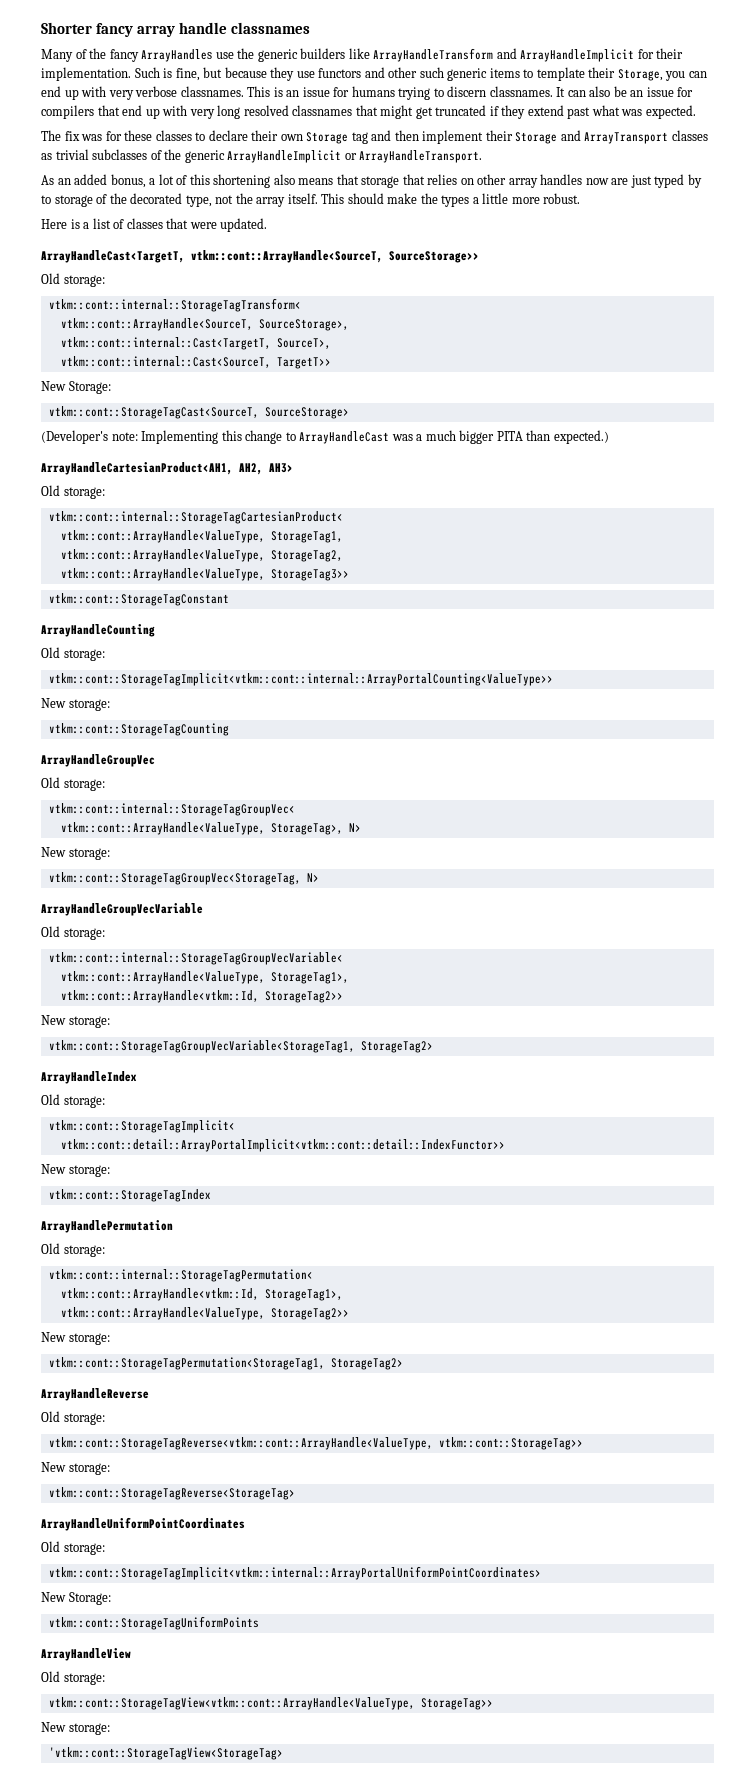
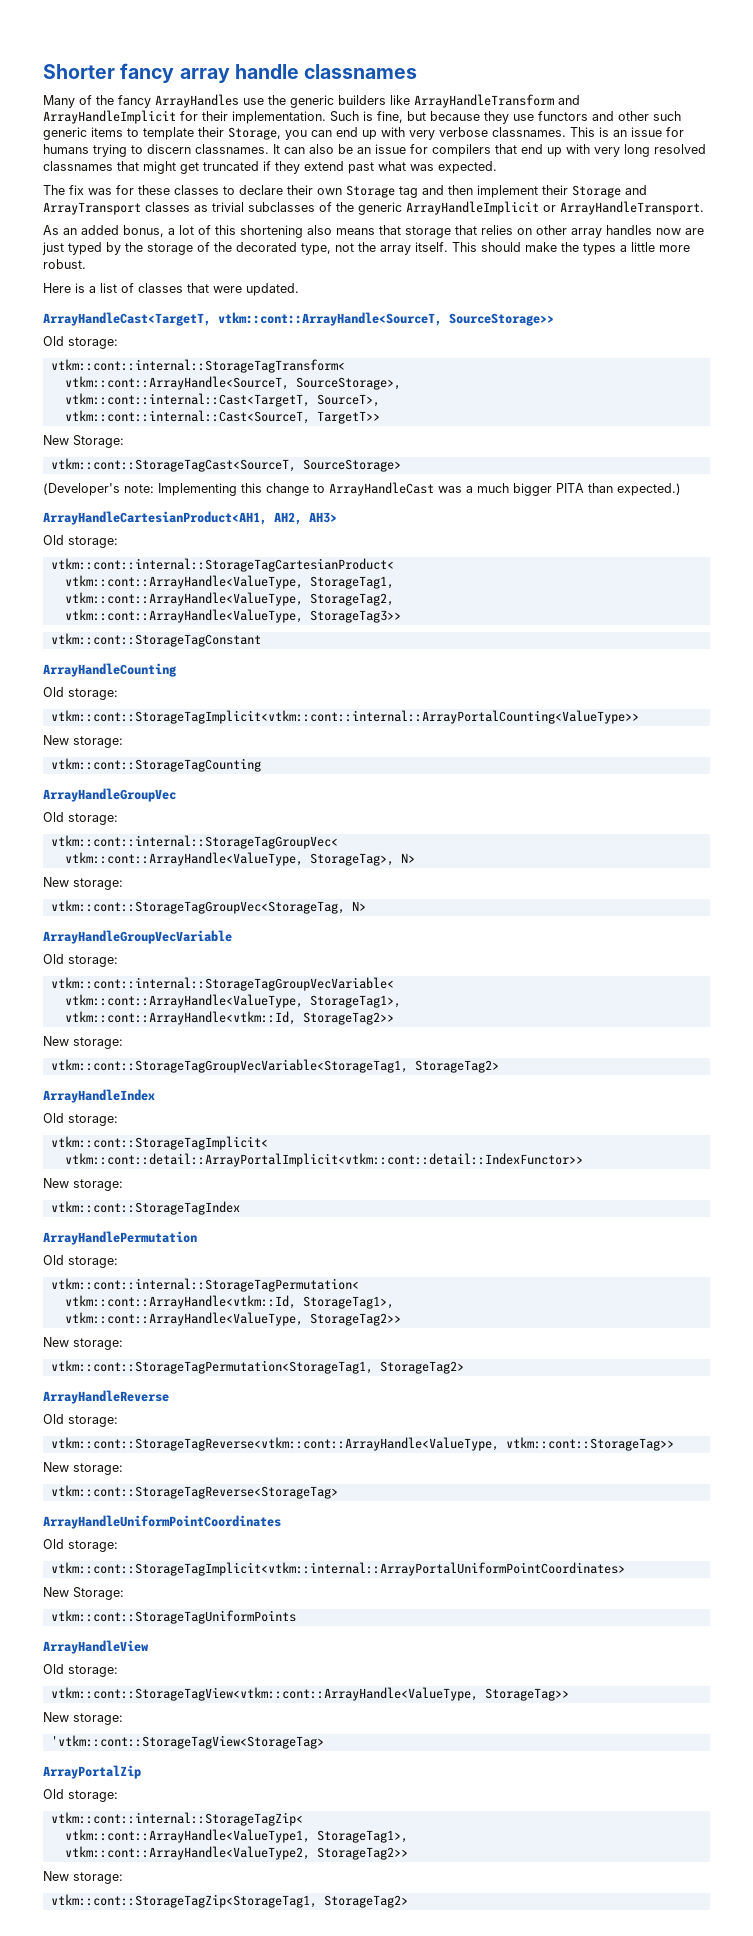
[41,195,51,204] to -> [125,242,143,252] the
(283, 1753) none -> [43,1765,141,1779] [43,1789,118,1802] [50,1812,303,1826] [64,1829,408,1843] [64,1846,408,1860] [43,1871,123,1884] [50,1894,408,1908] // ArrayPortalZip // Old storage: // vtkm::cont::internal::StorageTagZip< // vtkm::cont::ArrayHandle<ValueType1, StorageTag1>, // vtkm::cont::ArrayHandle<ValueType2, StorageTag2>> // New storage: // vtkm::cont::StorageTagZip<StorageTag1, StorageTag2>

